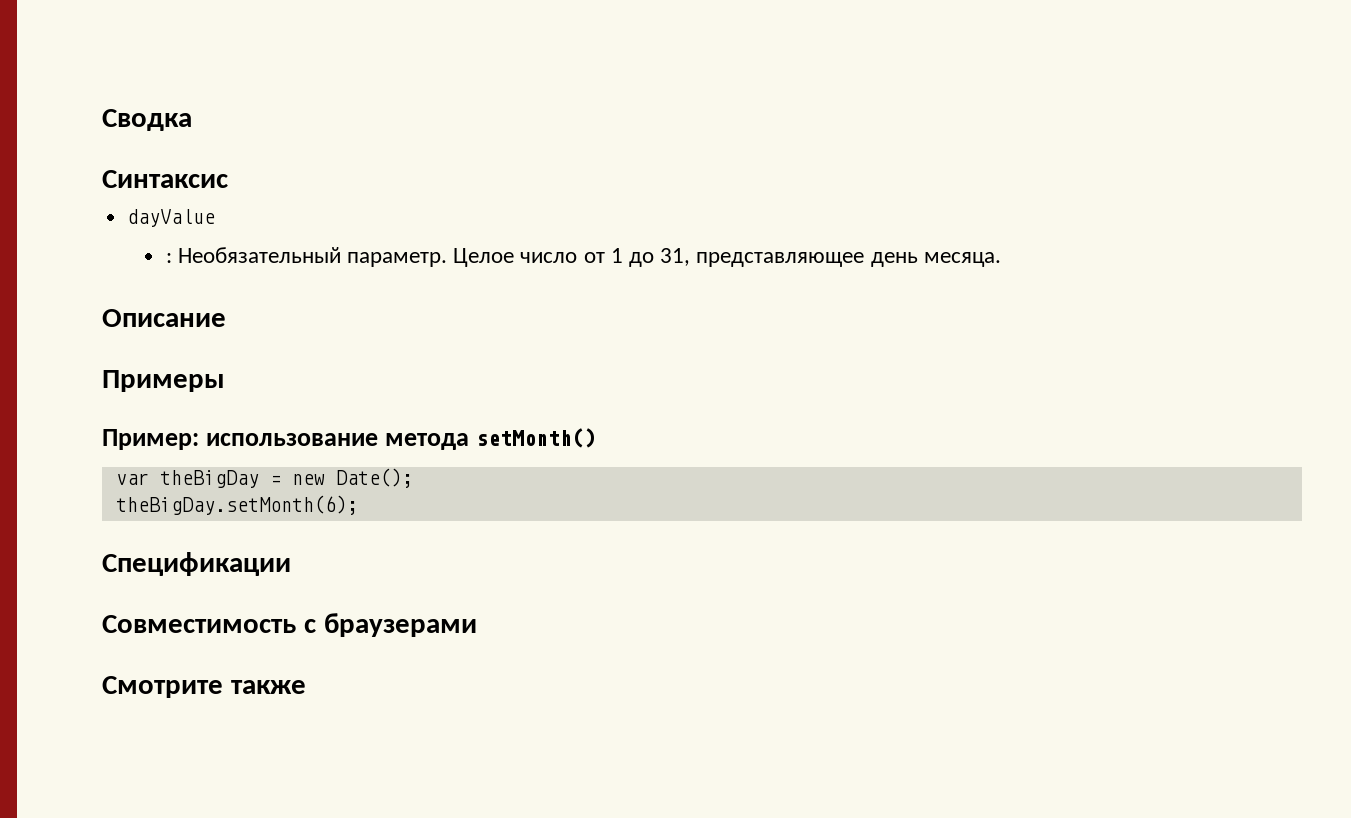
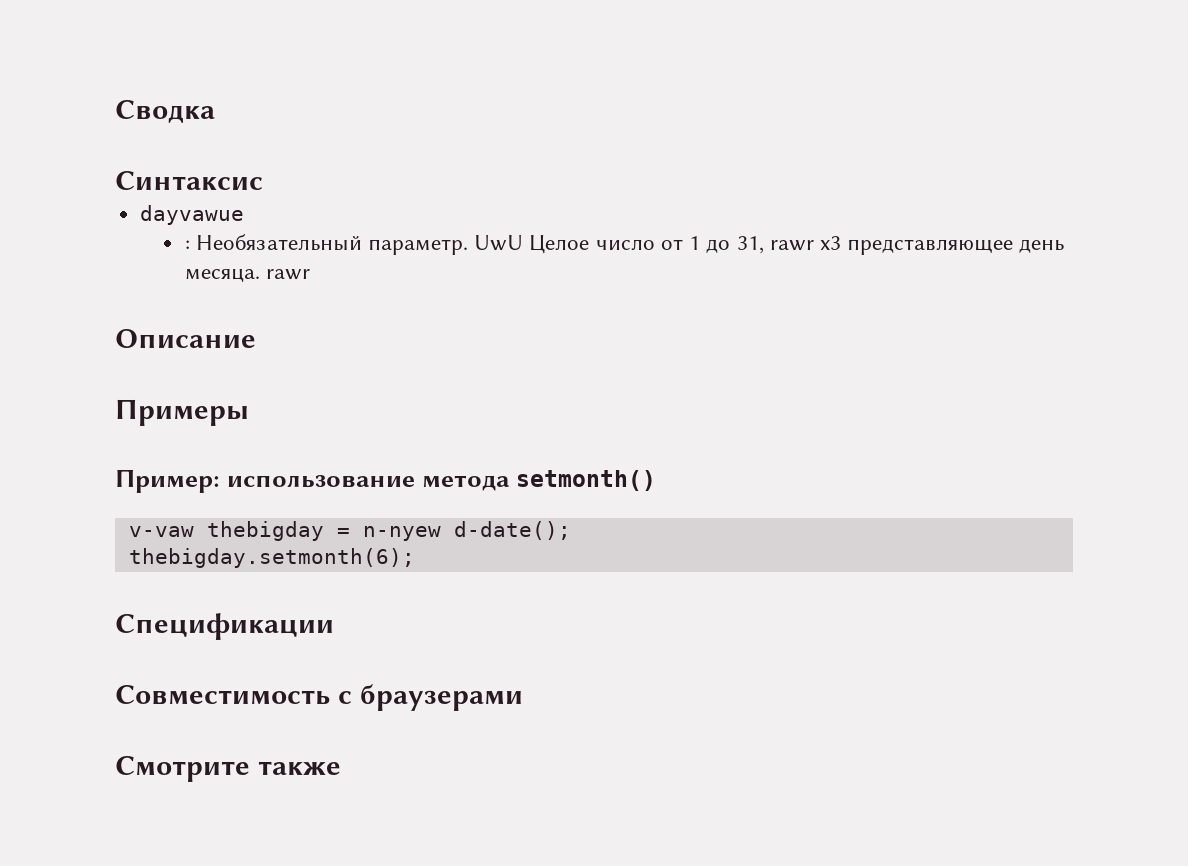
[127,209,216,227] dayValue -> [140,205,245,225] dayvawue
(447, 259) none -> [474,235,524,251] UwU
(691, 257) none -> [769,236,841,251] rawr x3
(1001, 259) none -> [265,269,310,280] rawr
[476,428,597,448] [115,468,413,488] [115,495,358,515] setMonth() // var theBigDay = new Date(); // theBigDay.setMonth(6); -> [516,470,657,491] [128,521,571,541] [128,548,415,568] setmonth() // v-vaw thebigday = n-nyew d-date(); // thebigday.setmonth(6);

